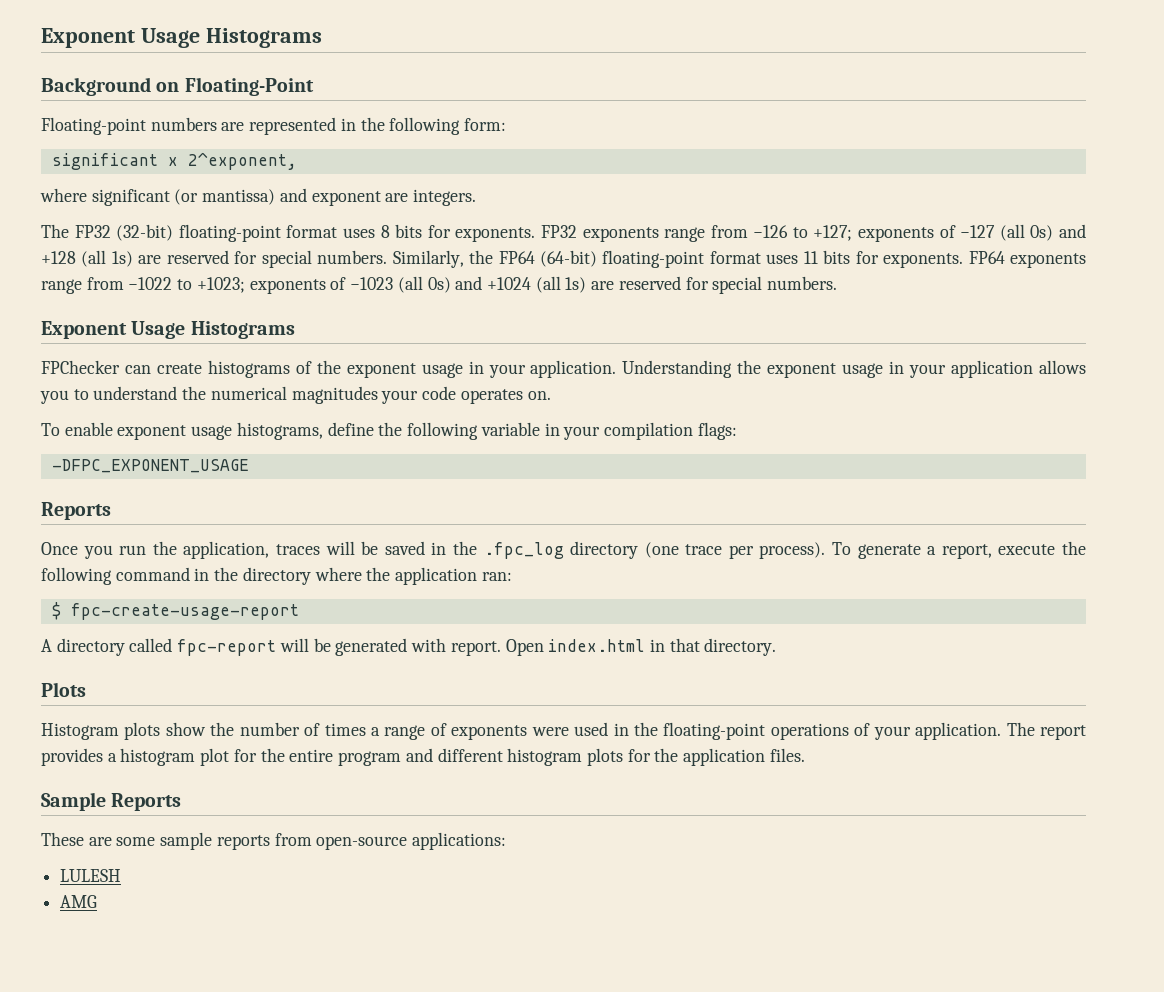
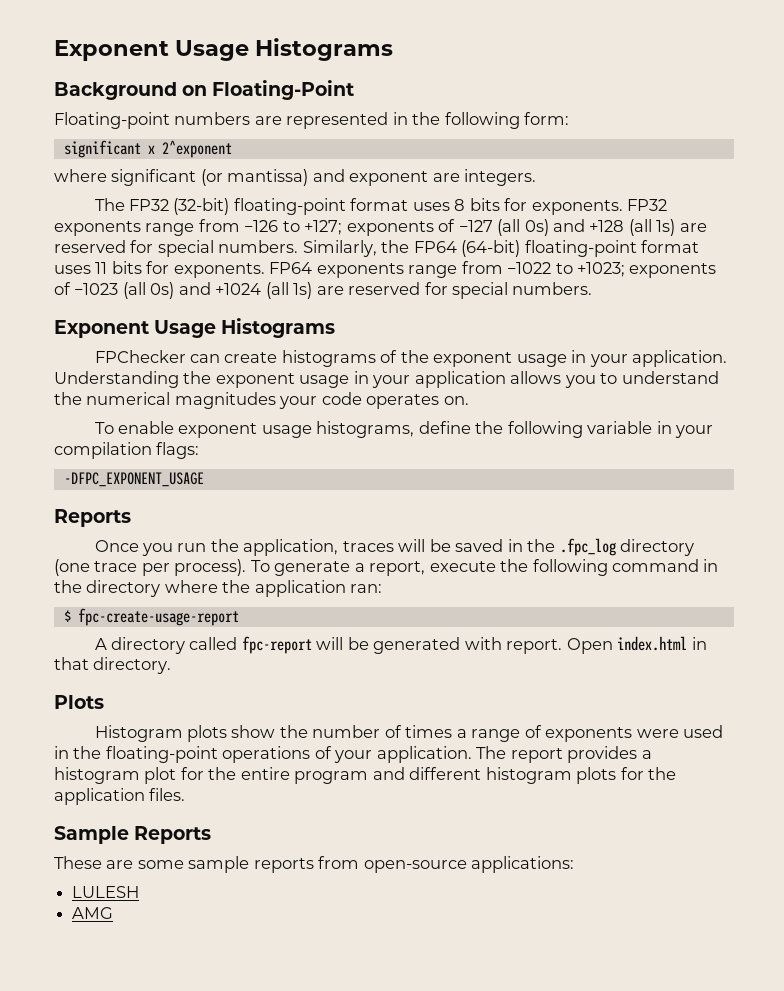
[187,152,297,170] 2^exponent, -> [161,140,232,158] 2^exponent

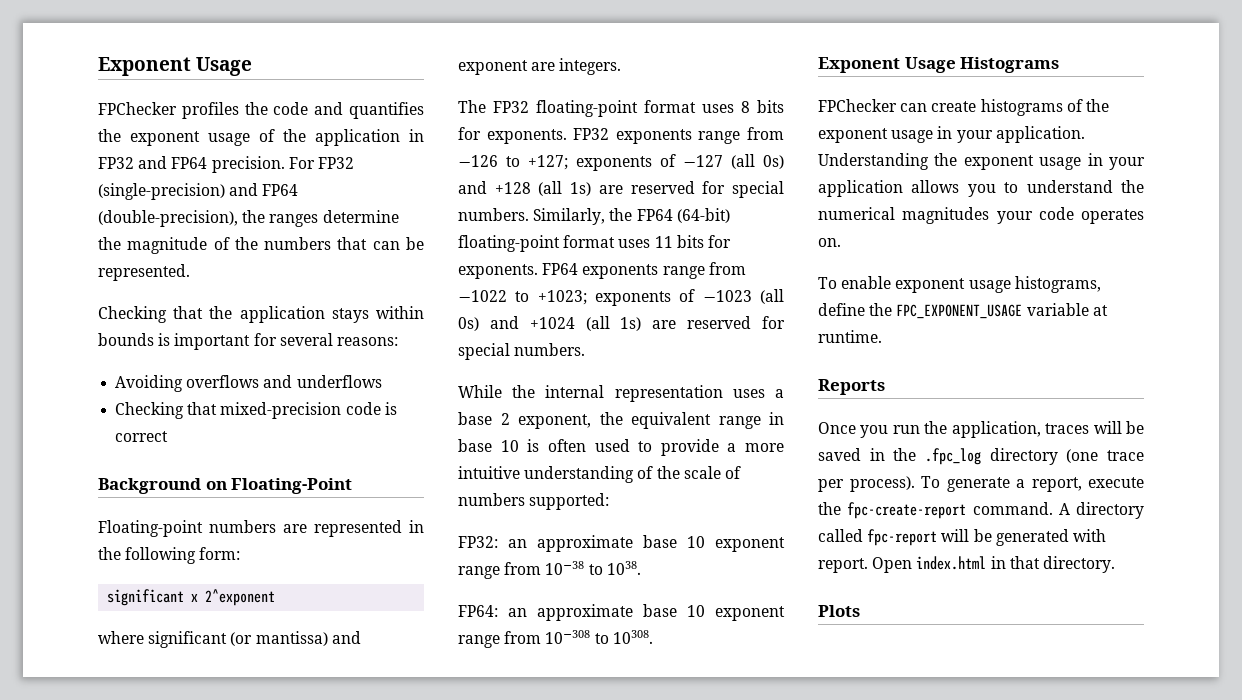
[54,38,394,61] Exponent Usage Histograms -> [98,57,253,76] [98,102,425,119] [98,129,424,146] [98,156,354,173] [98,183,299,200] [98,210,399,227] [98,237,424,254] [98,264,190,281] [98,306,424,323] [98,333,398,350] [115,375,382,392] [115,402,397,419] [115,431,169,442] Exponent Usage // FPChecker profiles the code and quantifies the exponent usage of the application in FP32 and FP64 precision. For FP32 (single-precision) and FP64 (double-precision), the ranges determine the magnitude of the numbers that can be represented. // Checking that the application stays within bounds is important for several reasons: // Avoiding overflows and underflows // Checking that mixed-precision code is correct
[173,198,230,215] (32-bit) -> (529, 107) none
(593, 288) none -> [458,385,784,402] [458,412,784,429] [458,439,784,456] [458,466,741,483] [458,493,610,510] [458,535,785,552] [458,561,641,579] [458,604,785,621] [458,630,653,648] // While the internal representation uses a base 2 exponent, the equivalent range in base 10 is often used to provide a more intuitive understanding of the scale of numbers supported: // FP32: an approximate base 10 exponent range from 10−38 to 1038. // FP64: an approximate base 10 exponent range from 10−308 to 10308.
[507,421,714,438] [54,442,200,459] [63,472,204,487] following variable in your compilation flags: // -DFPC_EXPONENT_USAGE -> [896,303,1108,319] [818,330,882,343] FPC_EXPONENT_USAGE variable at runtime.
[532,559,719,576] [54,580,383,597] [63,608,239,626] following command in the directory where the application ran: // $ fpc-create-usage-report // -> [847,502,1053,519] fpc-create-report command.
[94,725,723,742] [54,746,652,763] [54,767,677,784] [54,788,186,805] [54,826,212,844] [54,856,575,873] [72,886,140,898] [72,907,114,919] // Histogram plots show the number of times a range of exponents were used in the floating-point operations of your application. The report provides a histogram plot for the entire program and different histogram plots for the application files. // Sample Reports // These are some sample reports from open-source applications: // LULESH // AMG -> (860, 611) none

